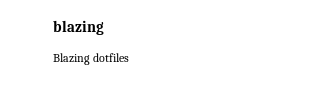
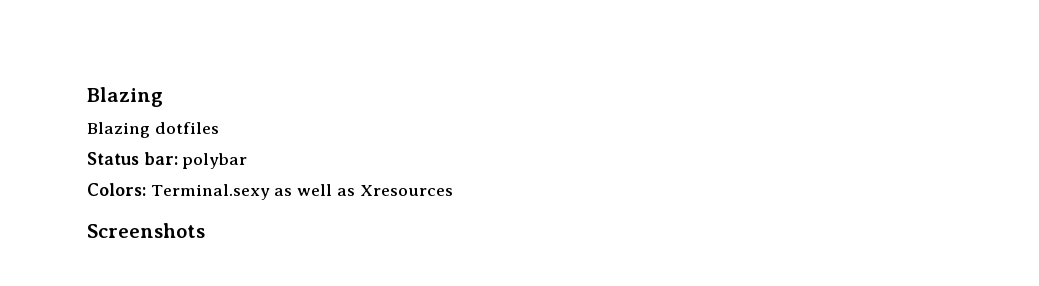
[53,20,104,35] blazing -> [87,87,163,107] Blazing
(130, 57) none -> [87,152,248,169] [87,183,453,200] [87,223,205,238] // Status bar: polybar // Colors: Terminal.sexy as well as Xresources // Screenshots

